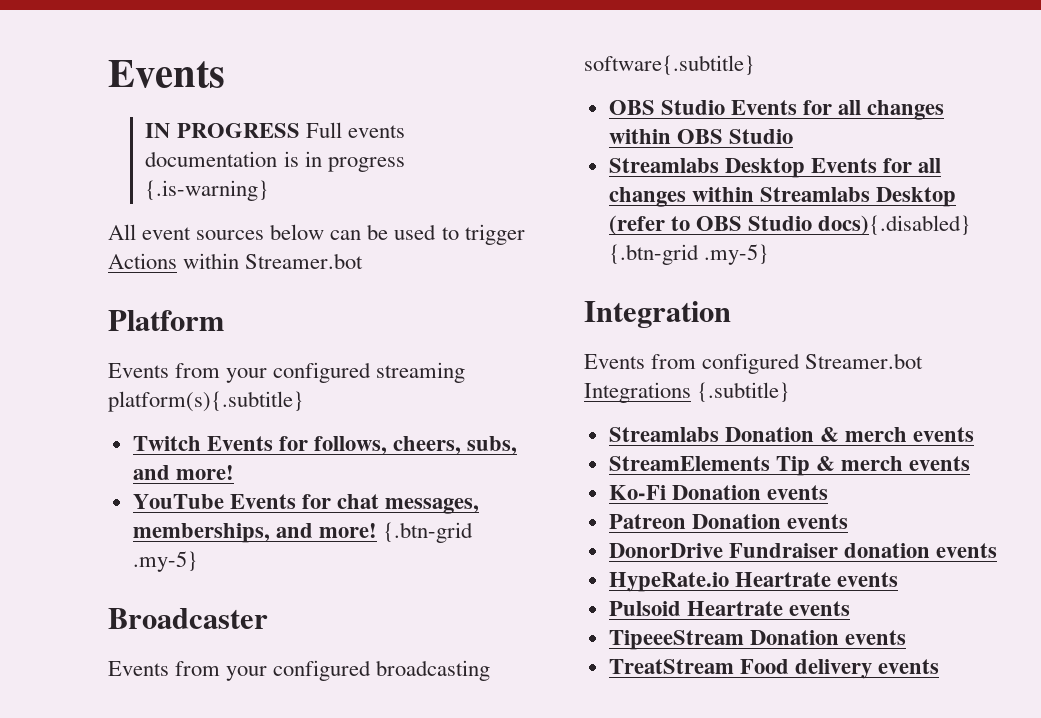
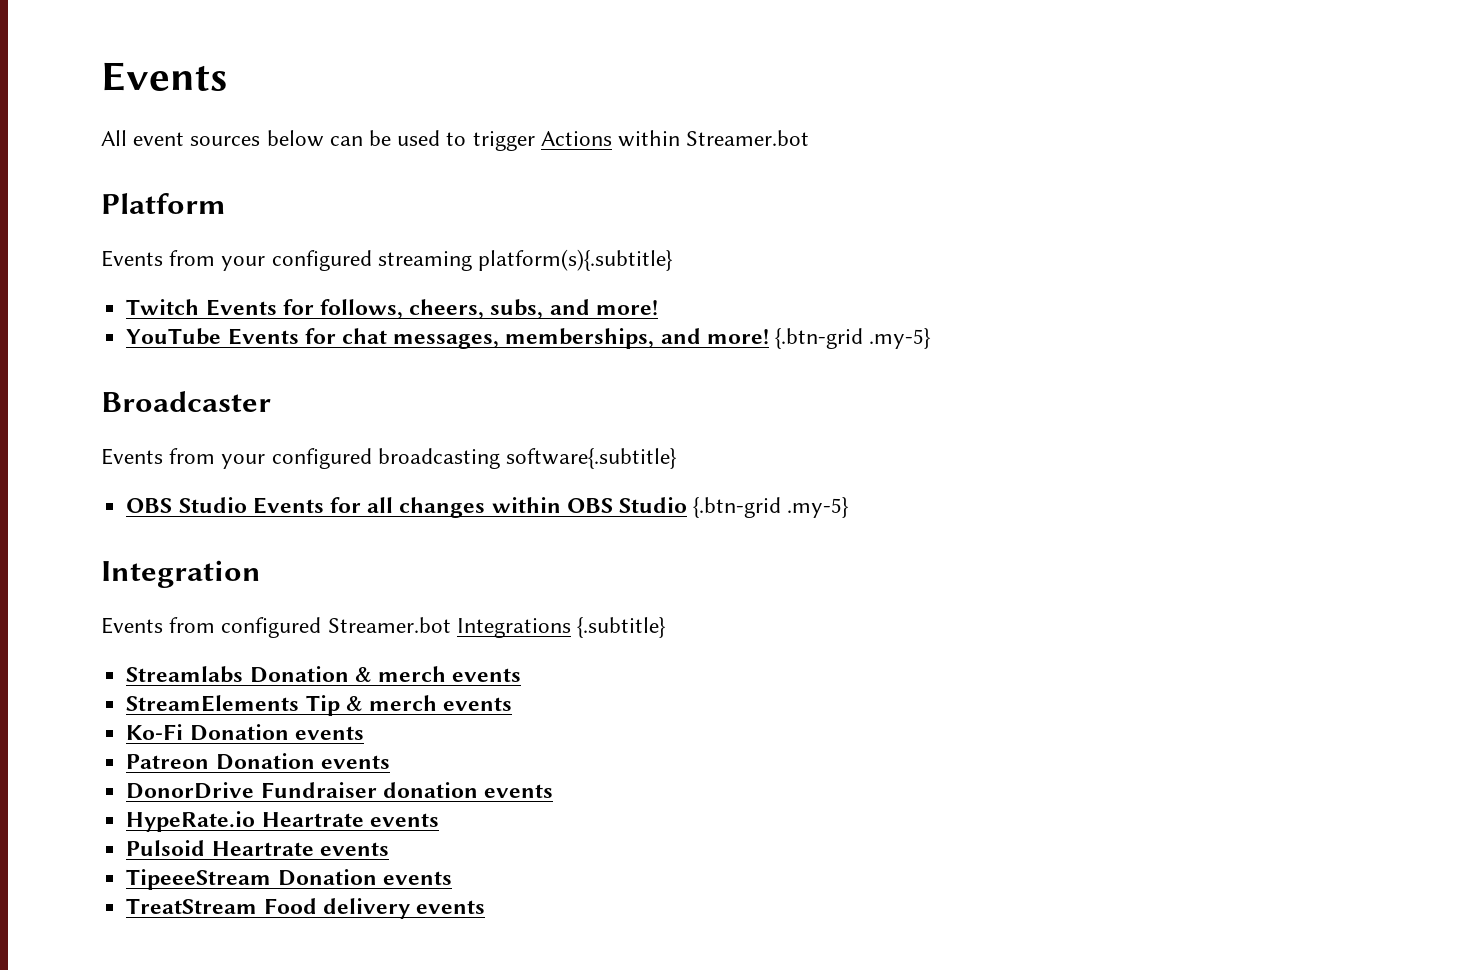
[108,60,225,88] [145,122,405,138] [145,151,405,172] [145,180,270,201] Events // IN PROGRESS Full events documentation is in progress {.is-warning} -> [101,62,227,91] Events
[608,158,942,178] [608,187,956,207] [608,215,972,235] // Streamlabs Desktop Events for all changes within Streamlabs Desktop (refer to OBS Studio docs){.disabled} -> (687, 505) none

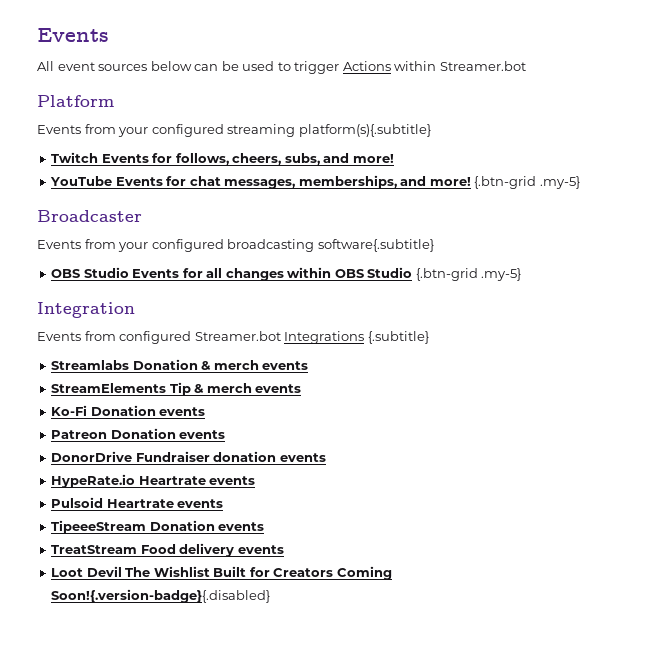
(485, 907) none -> [51,566,392,580] [51,589,271,603] // Loot Devil The Wishlist Built for Creators Coming Soon!{.version-badge}{.disabled}

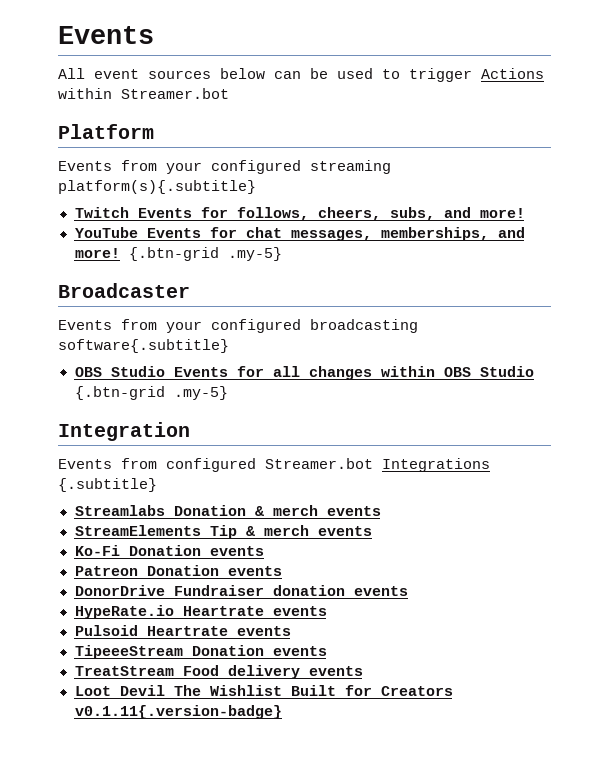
[336,566,392,580] [51,589,271,603] Coming Soon!{.version-badge}{.disabled} -> [74,705,282,719] v0.1.11{.version-badge}

